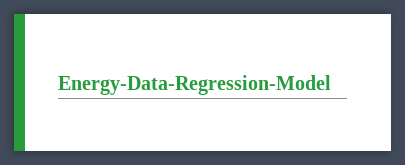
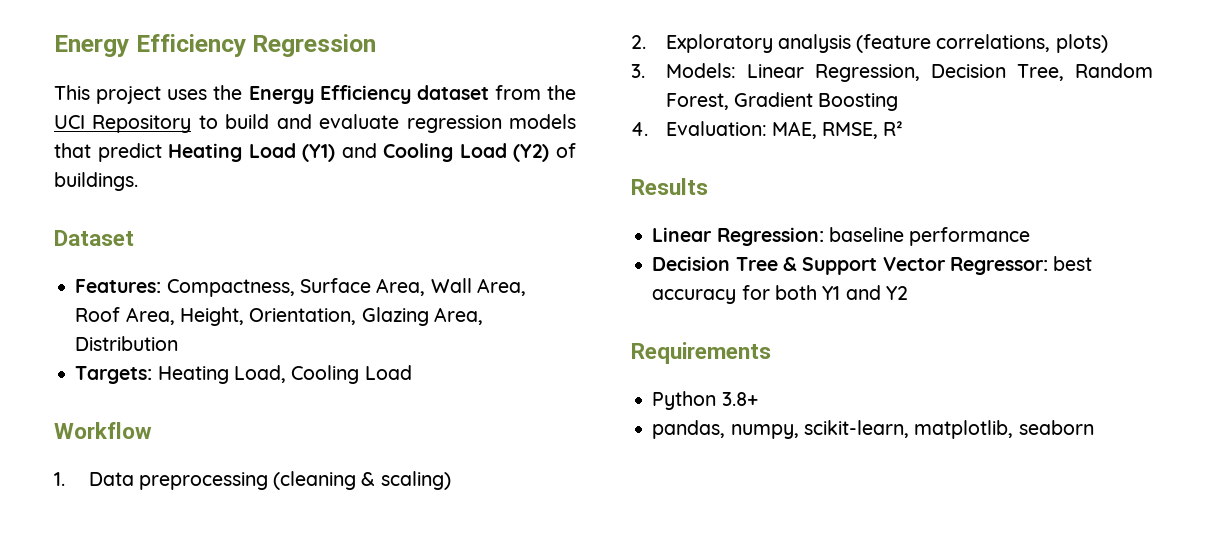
[58,75,331,95] Energy-Data-Regression-Model -> [54,34,377,57] [54,85,576,104] [54,114,576,133] [54,143,576,162] [54,172,138,191] [54,230,134,246] [75,278,526,297] [75,307,483,326] [75,336,179,351] [75,365,412,384] [54,422,152,439] [54,471,451,490] [631,34,1108,53] [631,63,1153,82] [665,92,899,111] [631,121,904,139] [631,178,708,195] [652,227,1031,246] [652,256,1093,275] [652,285,908,304] [631,342,771,364] [652,391,758,410] [652,420,1094,439] Energy Efficiency Regression // This project uses the Energy Efficiency dataset from the UCI Repository to build and evaluate regression models that predict Heating Load (Y1) and Cooling Load (Y2) of buildings. // Dataset // Features: Compactness, Surface Area, Wall Area, Roof Area, Height, Orientation, Glazing Area, Distribution // Targets: Heating Load, Cooling Load // Workflow // 1. Data preprocessing (cleaning & scaling) // 2. Exploratory analysis (feature correlations, plots) // 3. Models: Linear Regression, Decision Tree, Random Forest, Gradient Boosting // 4. Evaluation: MAE, RMSE, R² // Results // Linear Regression: baseline performance // Decision Tree & Support Vector Regressor: best accuracy for both Y1 and Y2 // Requirements // Python 3.8+ // pandas, numpy, scikit-learn, matplotlib, seaborn

